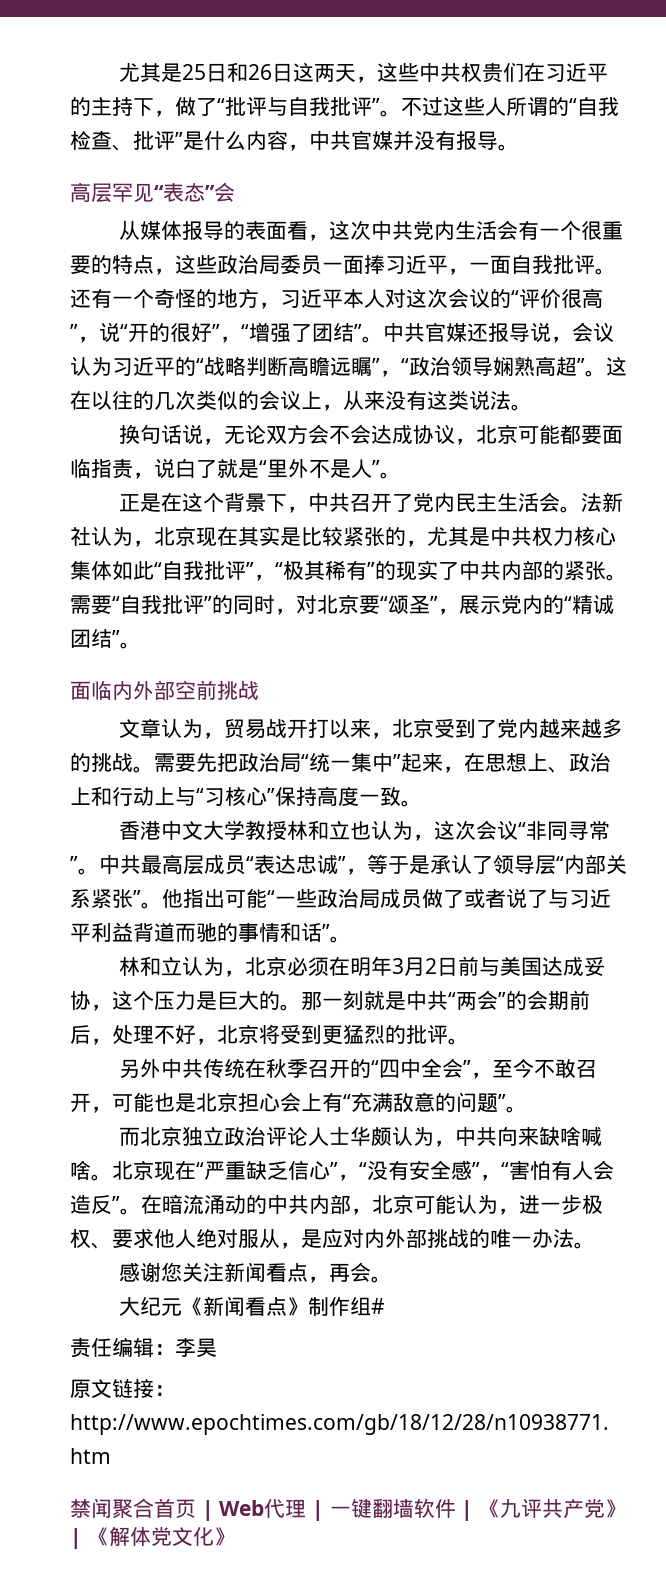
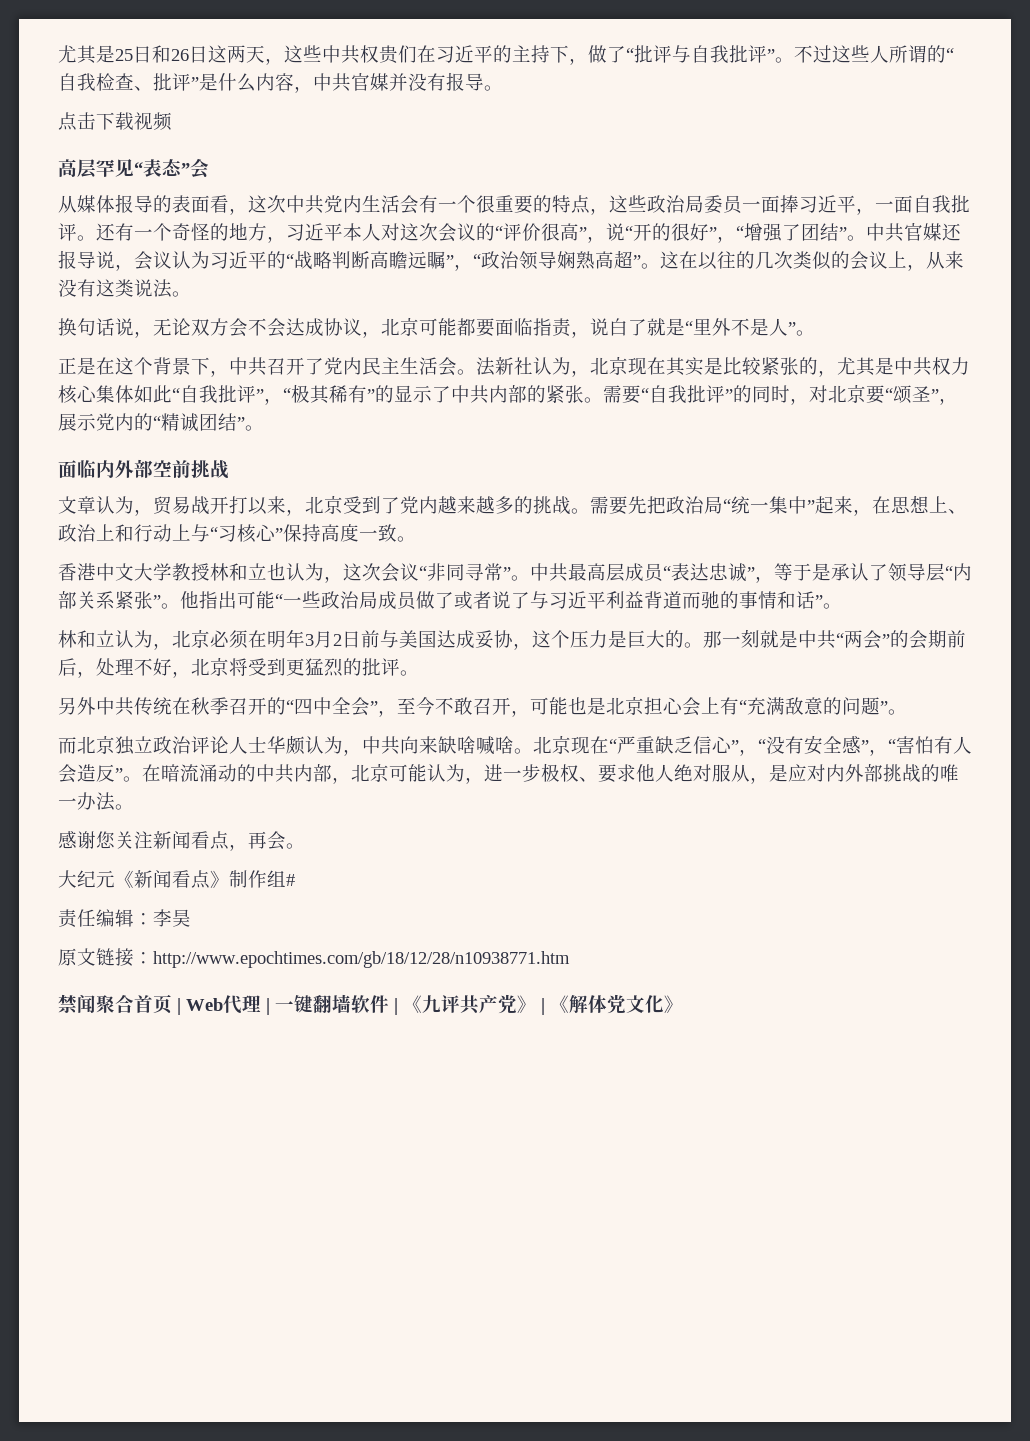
(519, 147) none -> [58,112,172,131] // 点击下载视频
[396,560,438,581] 现实 -> [394,385,432,403] 显示

